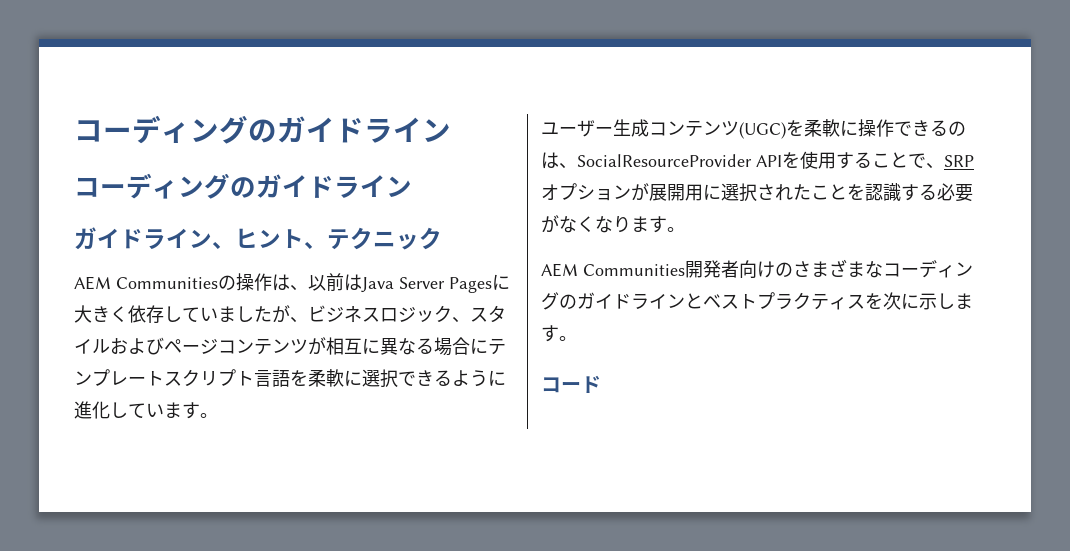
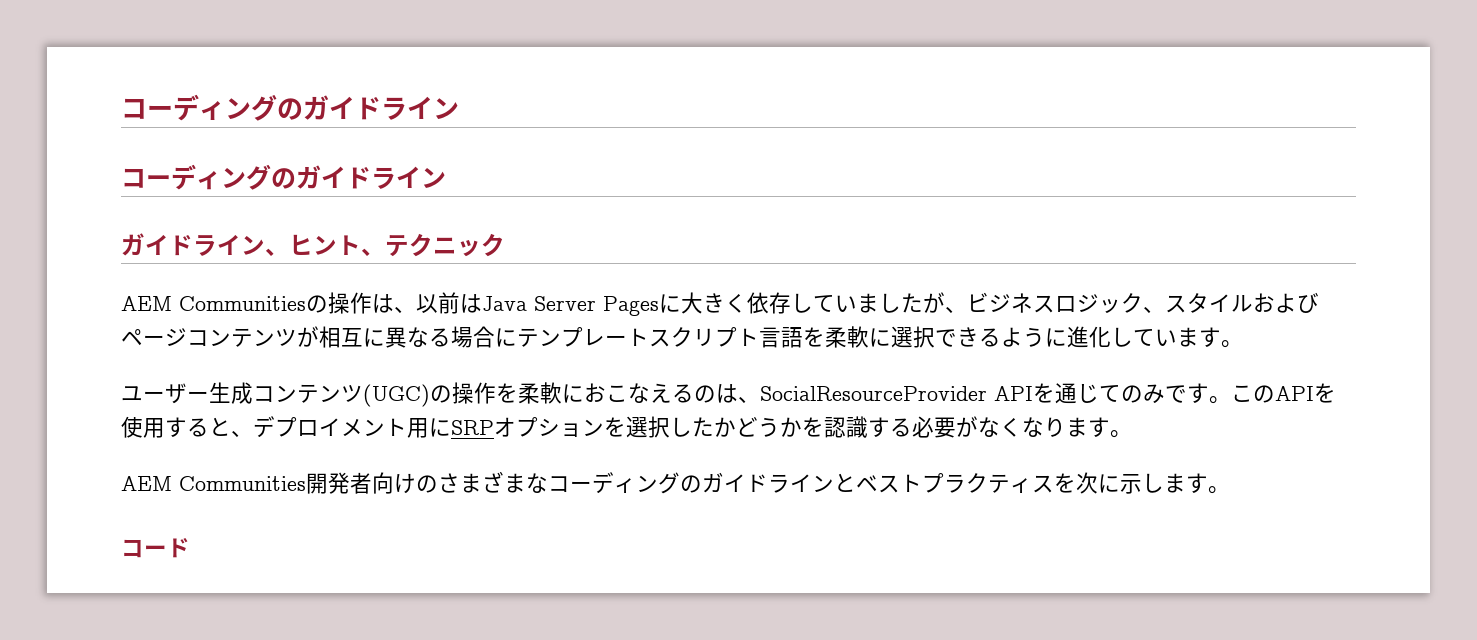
[786,119,930,137] を柔軟に操作でき -> [430,382,672,404] の操作を柔軟におこなえ
[800,151,974,169] [541,183,847,202] 使用することで、SRPオプションが展開用に選択されたこと -> [1055,383,1336,404] [121,416,802,438] 通じてのみです。このAPIを使用すると、デプロイメント用にSRPオプションを選択したかどうか

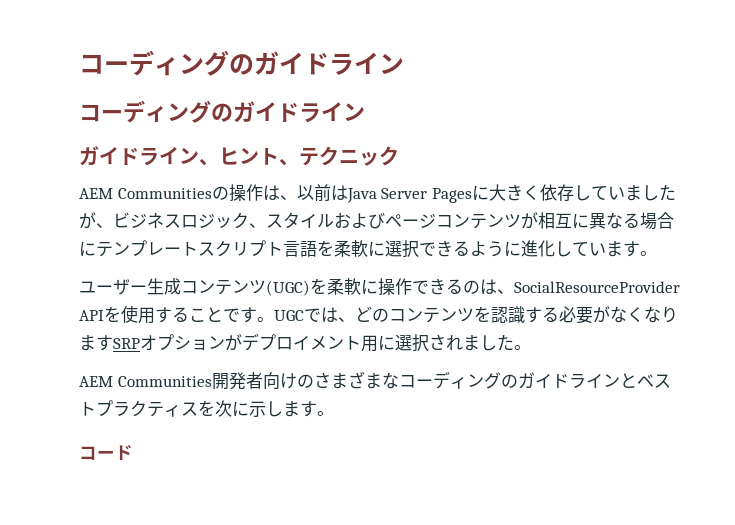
[430,382,672,404] の操作を柔軟におこなえ -> [310,278,446,296] を柔軟に操作でき
[1055,383,1336,404] [121,416,802,438] 通じてのみです。このAPIを使用すると、デプロイメント用にSRPオプションを選択したかどうか -> [121,305,474,324] 使用することです。UGCでは、どのコンテンツ
(1110, 427) none -> [113,333,514,352] SRPオプションがデプロイメント用に選択されました

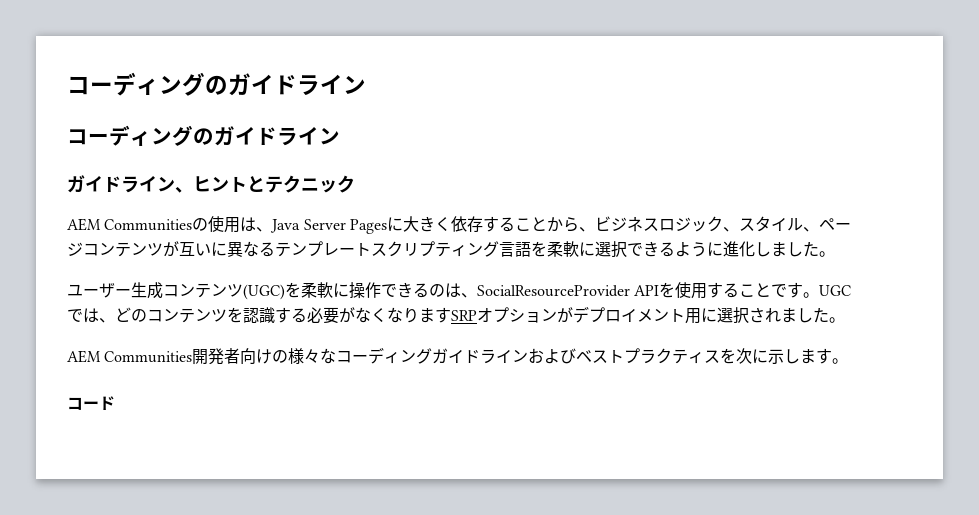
[279,159,299,166] 、 -> [247,176,265,192] と
[228,184,348,202] 操作は、以前は -> [208,216,273,233] 使用は、
[573,184,676,201] [79,212,96,229] していましたが -> [482,216,579,232] することから
[334,212,385,229] および -> [802,227,819,232] 、
[538,212,572,229] 相互 -> [179,242,211,256] 互い
[640,212,674,230] [79,241,96,257] 場合に -> (275, 249) none
[266,242,283,256] ト -> [435,241,499,257] ティング
[572,241,640,257] ています -> [771,241,819,257] ました
[313,371,382,389] さまざま -> [288,348,321,364] 様々
[500,372,637,389] のガイドラインと -> [432,348,577,364] ガイドラインおよび

